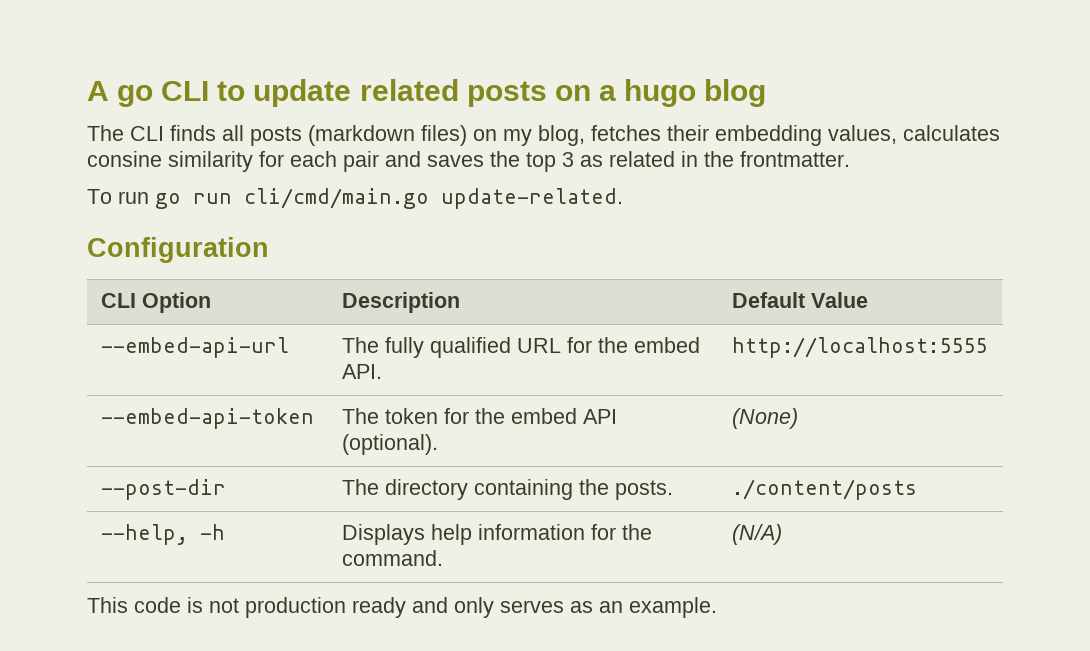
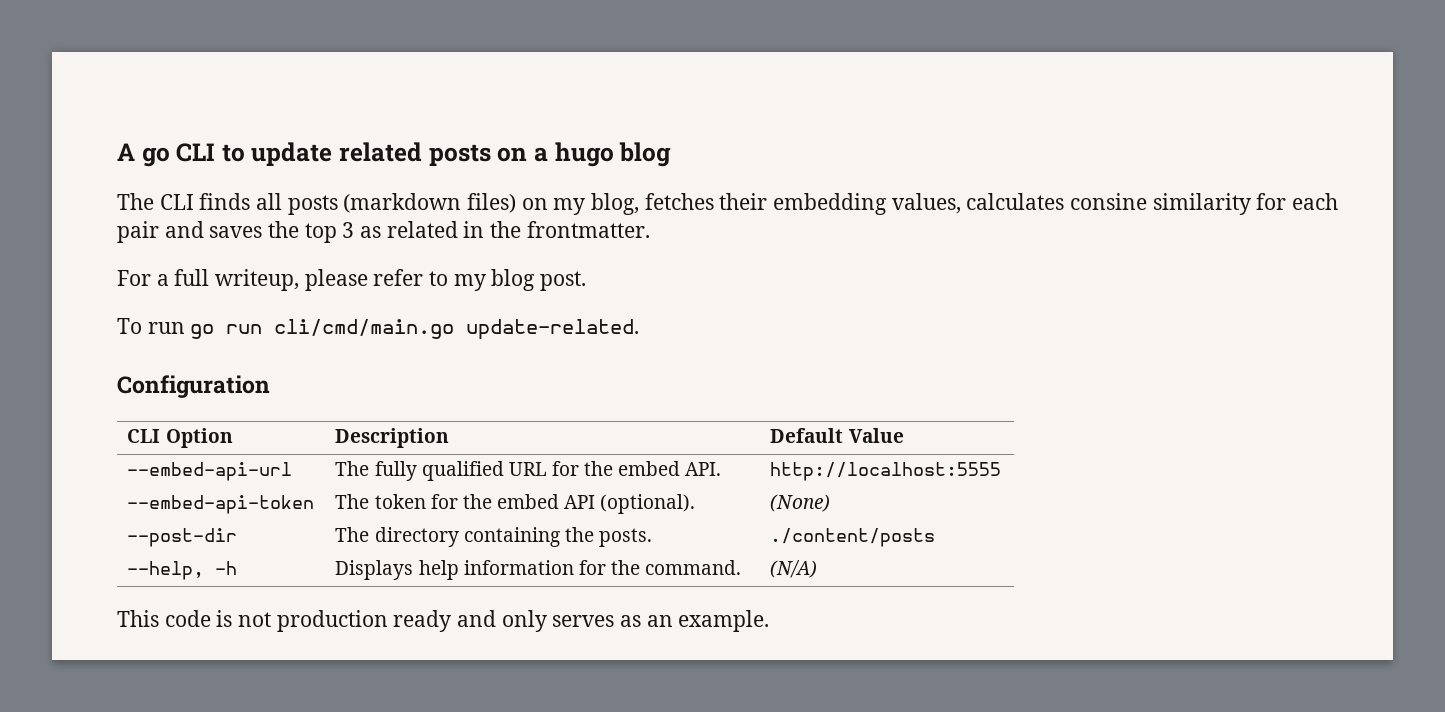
(850, 159) none -> [117,269,587,291] // For a full writeup, please refer to my blog post.

